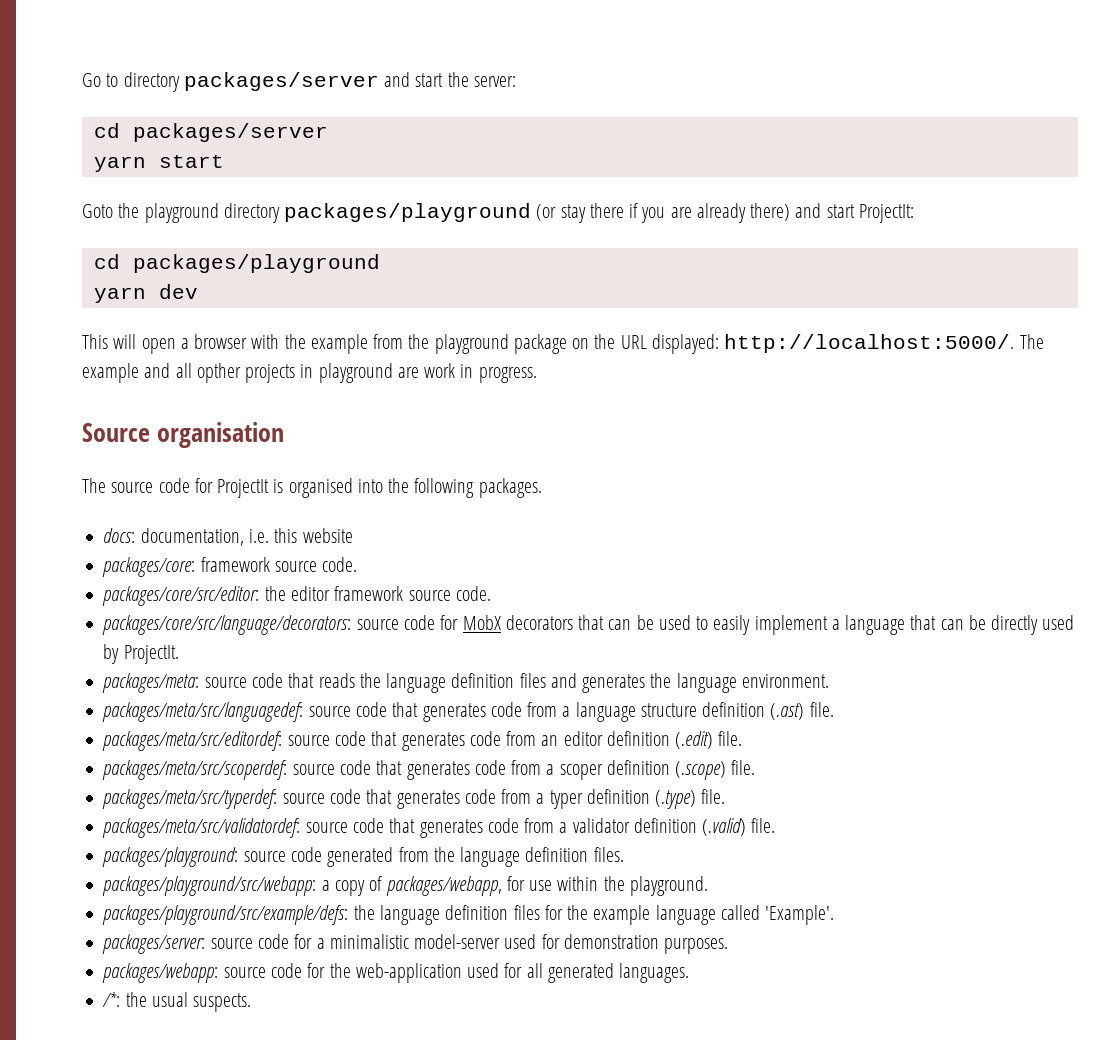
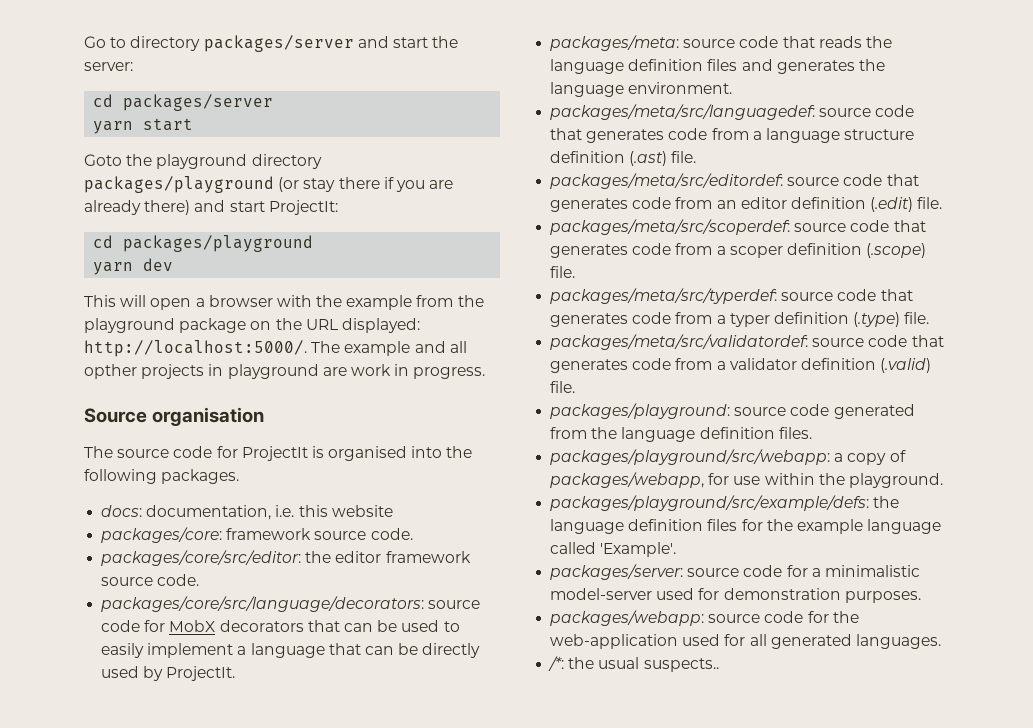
[193,993,252,1012] suspects. -> [643,658,719,672] suspects..

